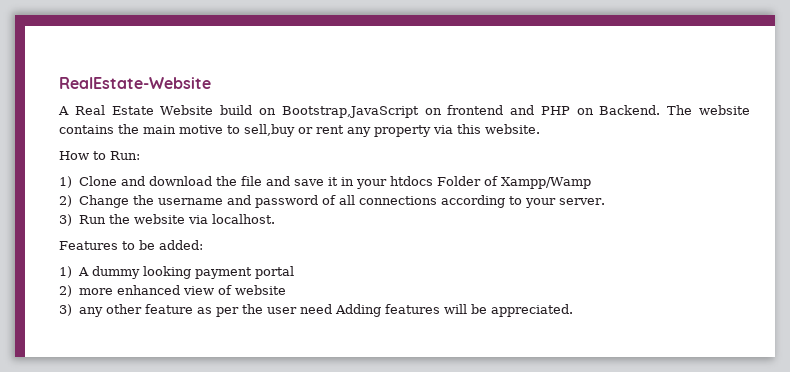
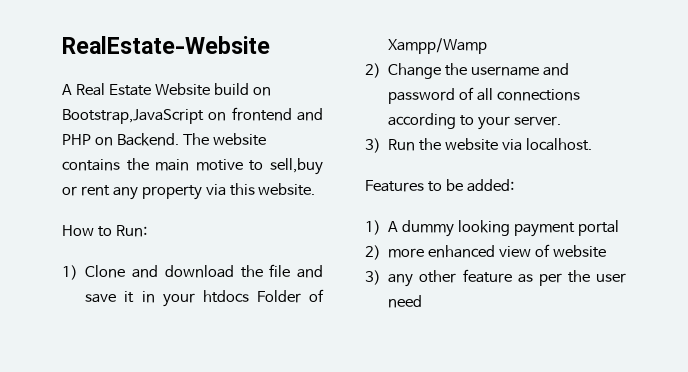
[334,304,573,317] Adding features will be appreciated. -> (423, 301) none

